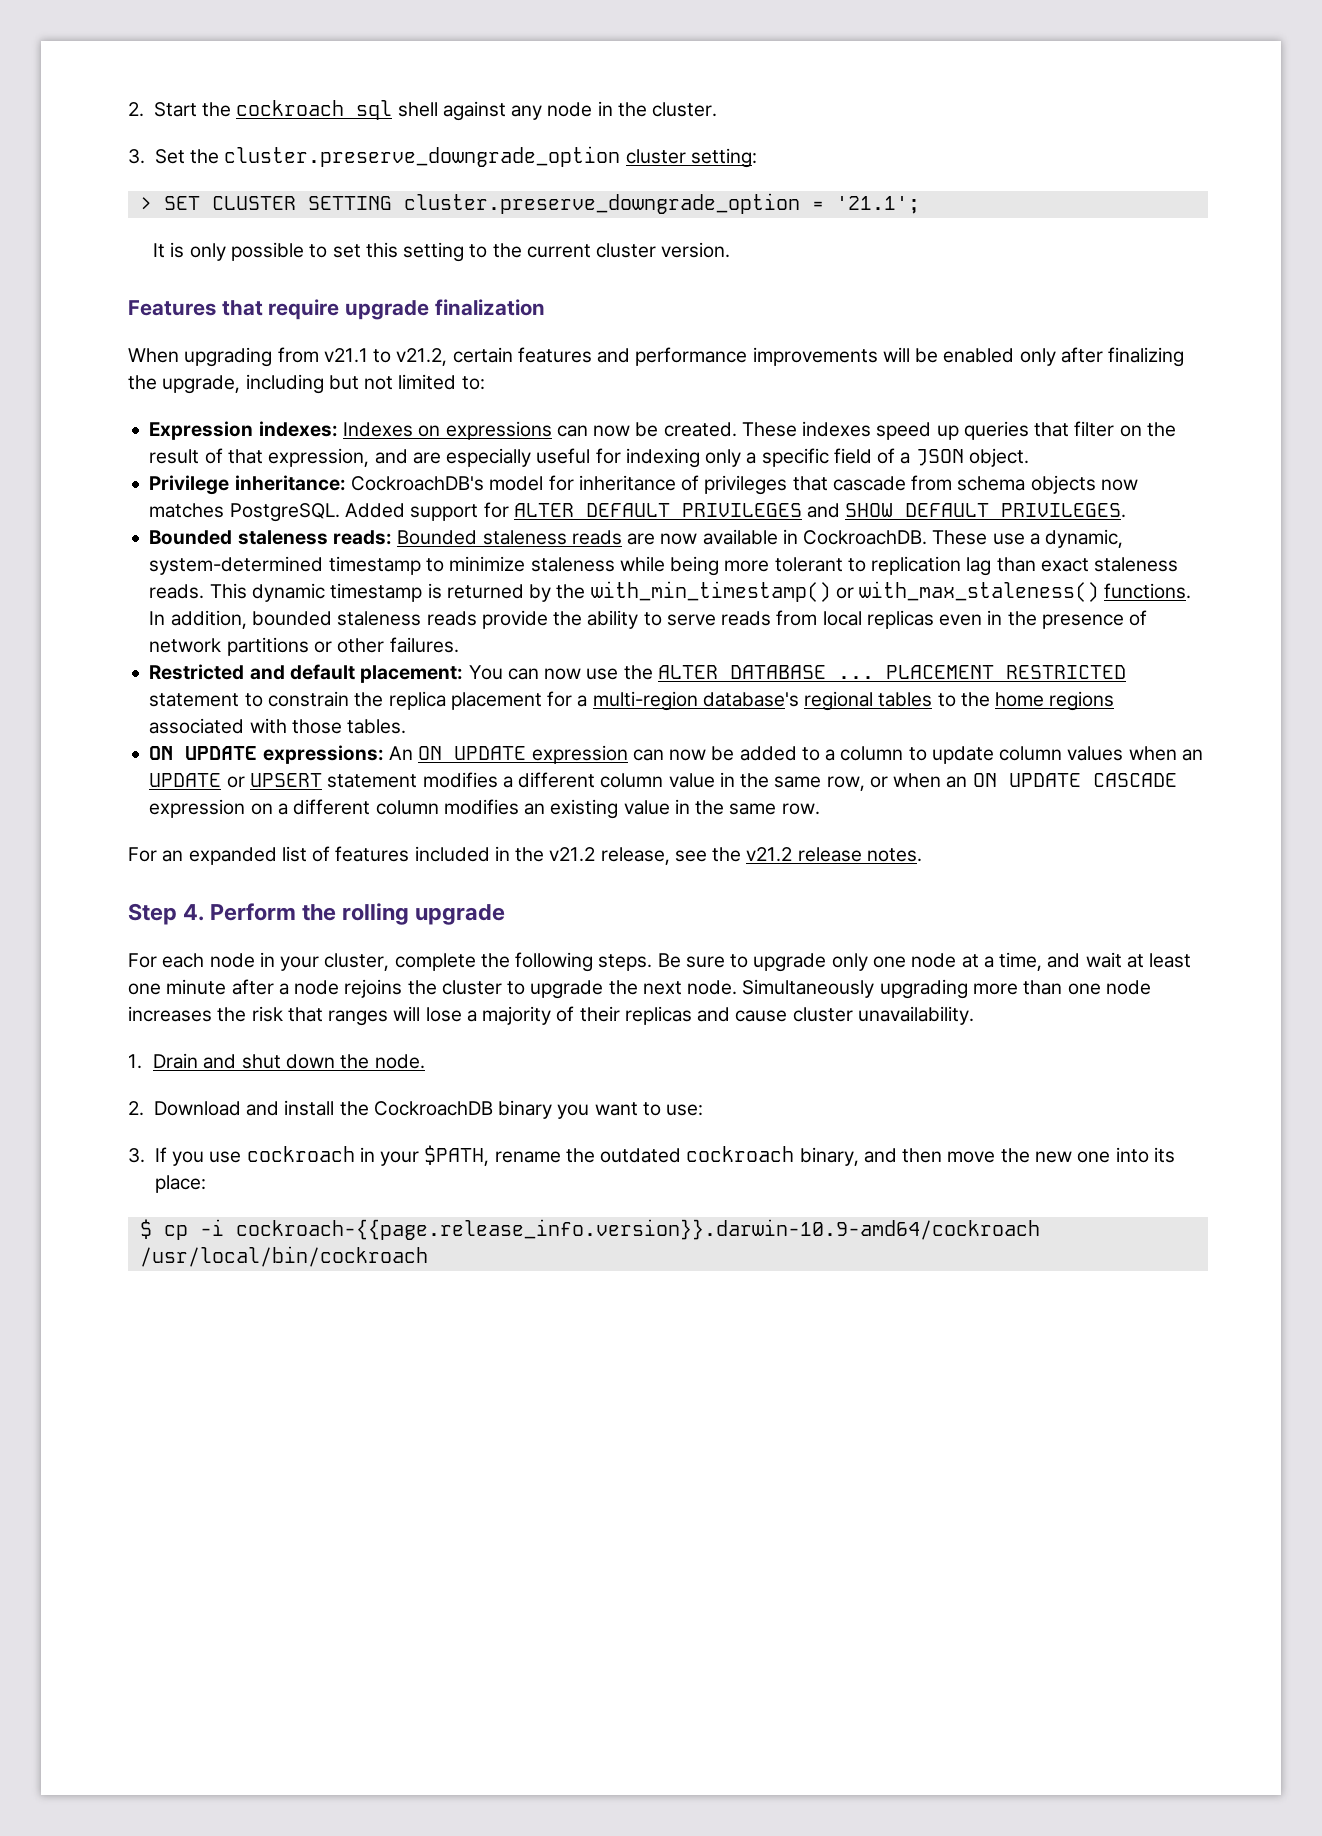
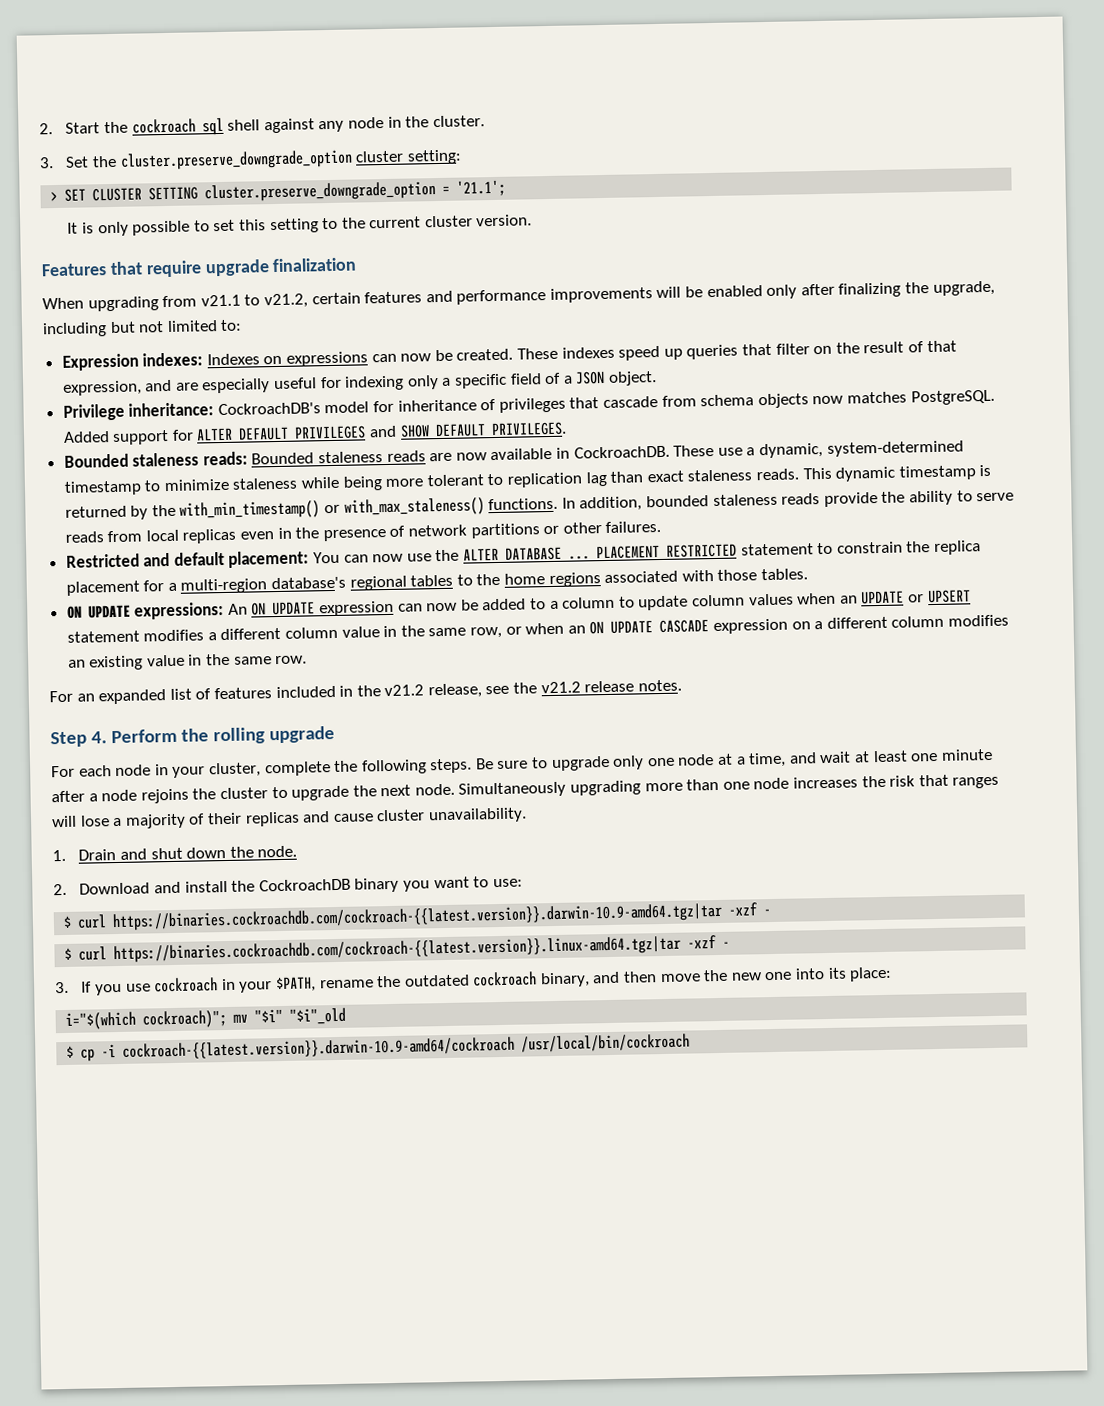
(704, 1110) none -> [63,902,772,932] [64,935,731,964] // $ curl https://binaries.cockroachdb.com/cockroach-{{latest.version}}.darwin-10.9-amd64.tgz|tar -xzf - // $ curl https://binaries.cockroachdb.com/cockroach-{{latest.version}}.linux-amd64.tgz|tar -xzf -
(206, 1184) none -> [65,1007,347,1030] // i="$(which cockroach)"; mv "$i" "$i"_old
[235,1219,1040,1240] cockroach-{{page.release_info.version}}.darwin-10.9-amd64/cockroach -> [122,1036,516,1060] cockroach-{{latest.version}}.darwin-10.9-amd64/cockroach

